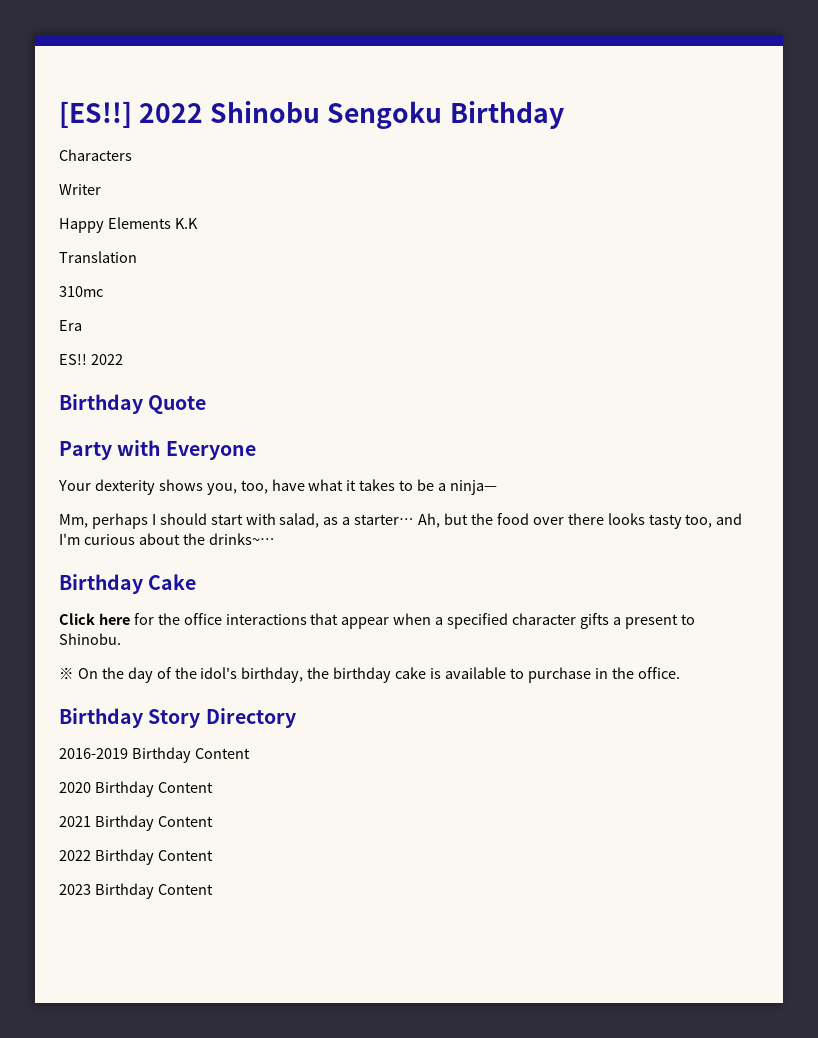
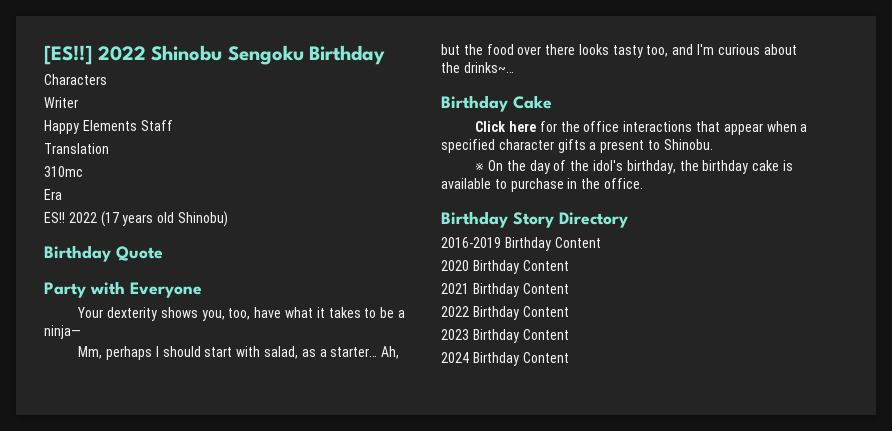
[174,218,198,229] K.K -> [140,120,173,131] Staff
(123, 359) none -> [100,211,228,227] (17 years old Shinobu)
(213, 889) none -> [441,352,569,366] // 2024 Birthday Content

